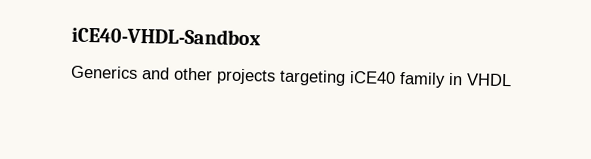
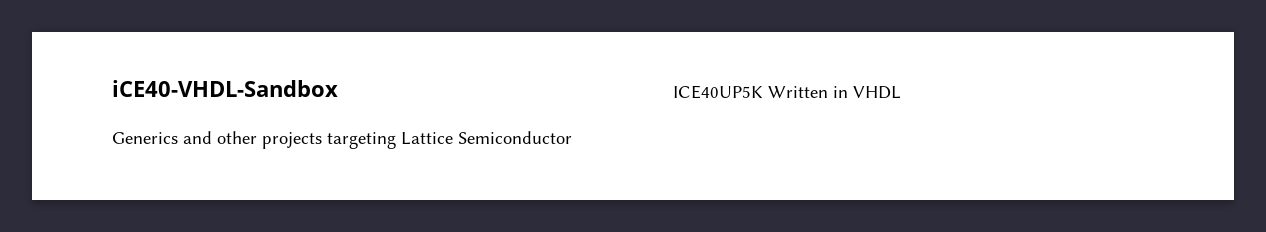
[349,71,446,88] iCE40 family -> [401,131,572,145] [673,85,828,99] Lattice Semiconductor ICE40UP5K Written

